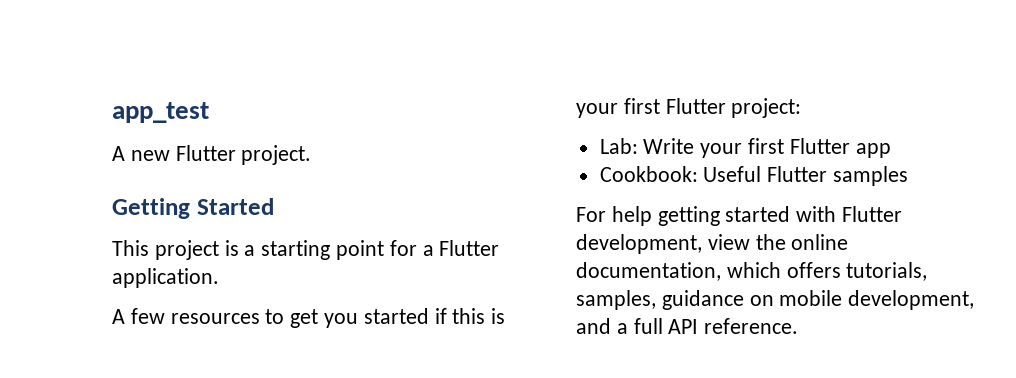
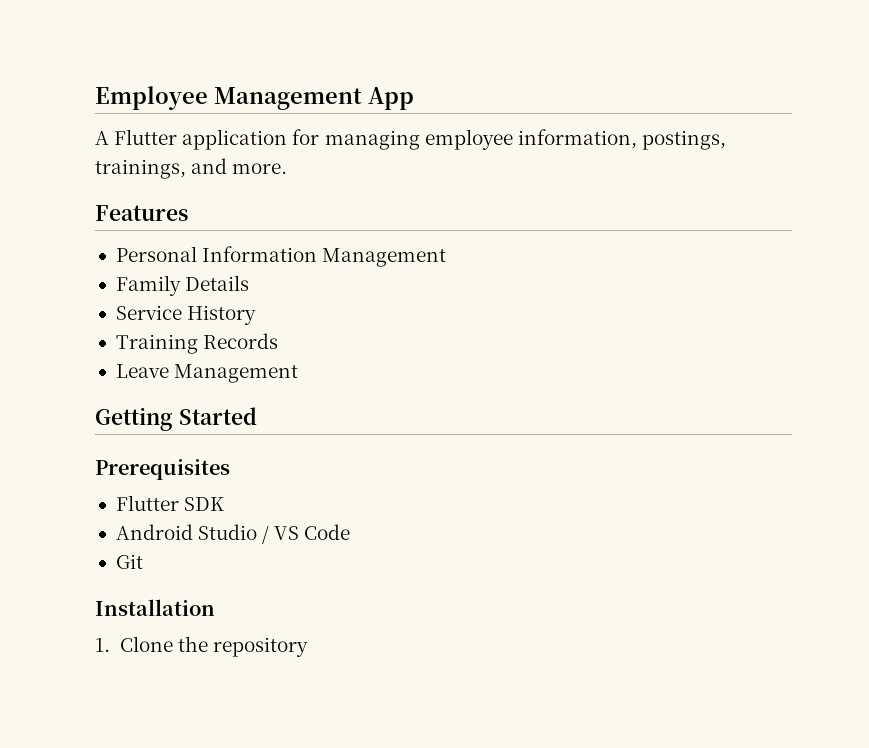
[112,102,209,123] [112,145,312,165] [112,198,274,219] [112,240,500,260] [112,268,219,288] [112,308,506,328] [576,98,802,118] [599,138,891,158] [599,166,909,186] [576,206,903,226] [576,234,849,254] [576,262,928,281] [576,290,975,310] [576,318,799,334] app_test // A new Flutter project. // Getting Started // This project is a starting point for a Flutter application. // A few resources to get you started if this is your first Flutter project: // Lab: Write your first Flutter app // Cookbook: Useful Flutter samples // For help getting started with Flutter development, view the online documentation, which offers tutorials, samples, guidance on mobile development, and a full API reference. -> [95,86,414,110] [95,129,726,150] [95,158,288,179] [95,205,188,221] [115,246,447,267] [115,275,250,296] [115,305,257,325] [115,333,279,354] [115,364,299,383] [95,407,257,431] [95,459,230,480] [115,495,225,511] [115,524,351,544] [115,554,143,569] [95,599,215,616] [95,636,308,657] Employee Management App // A Flutter application for managing employee information, postings, trainings, and more. // Features // Personal Information Management // Family Details // Service History // Training Records // Leave Management // Getting Started // Prerequisites // Flutter SDK // Android Studio / VS Code // Git // Installation // 1. Clone the repository

